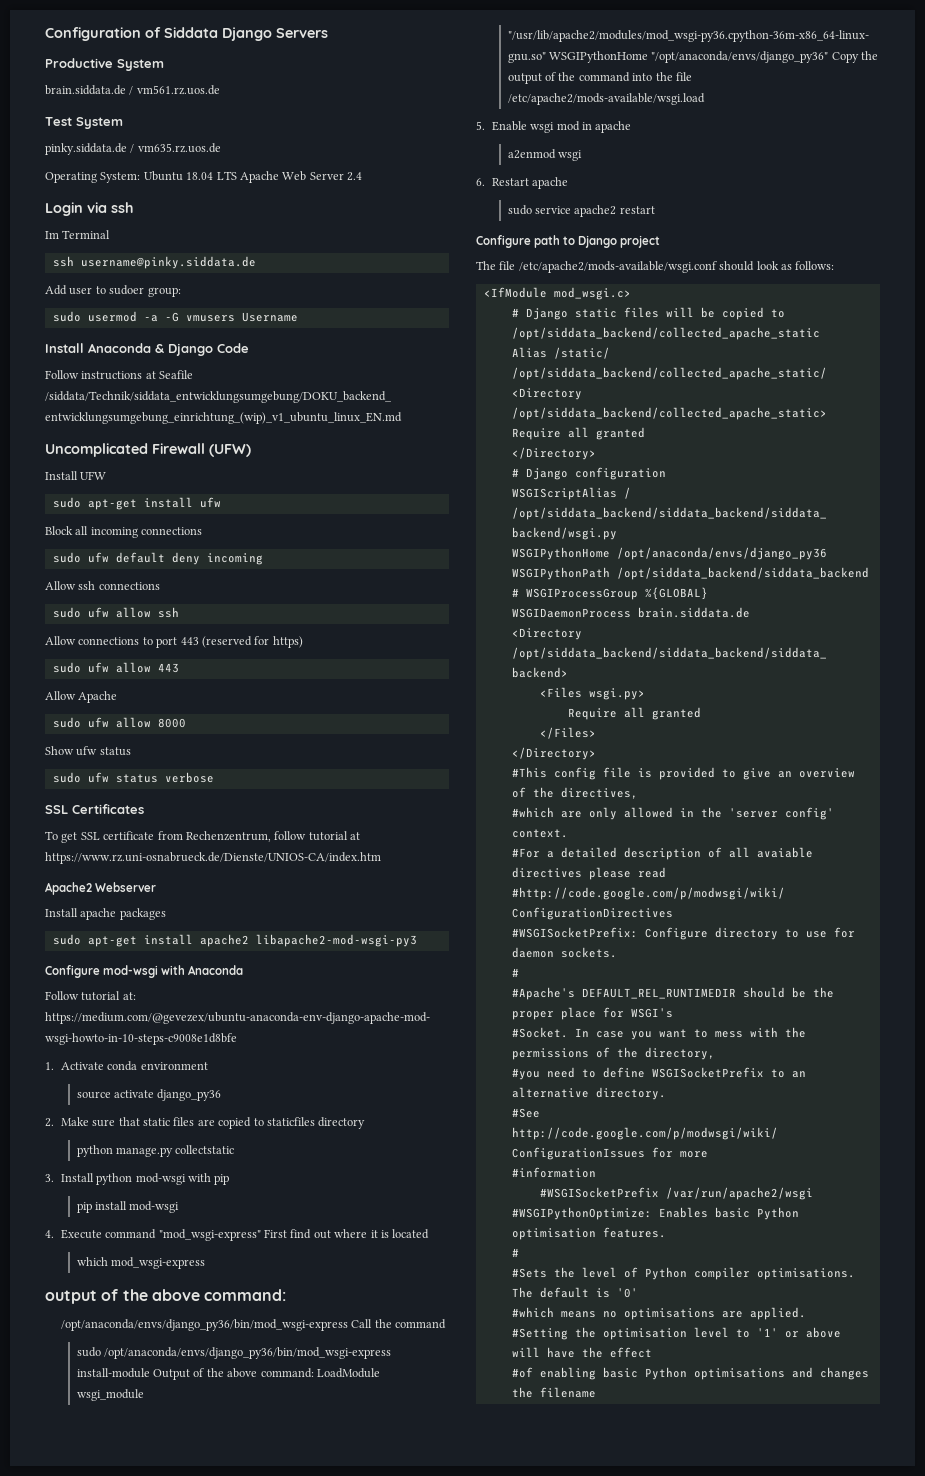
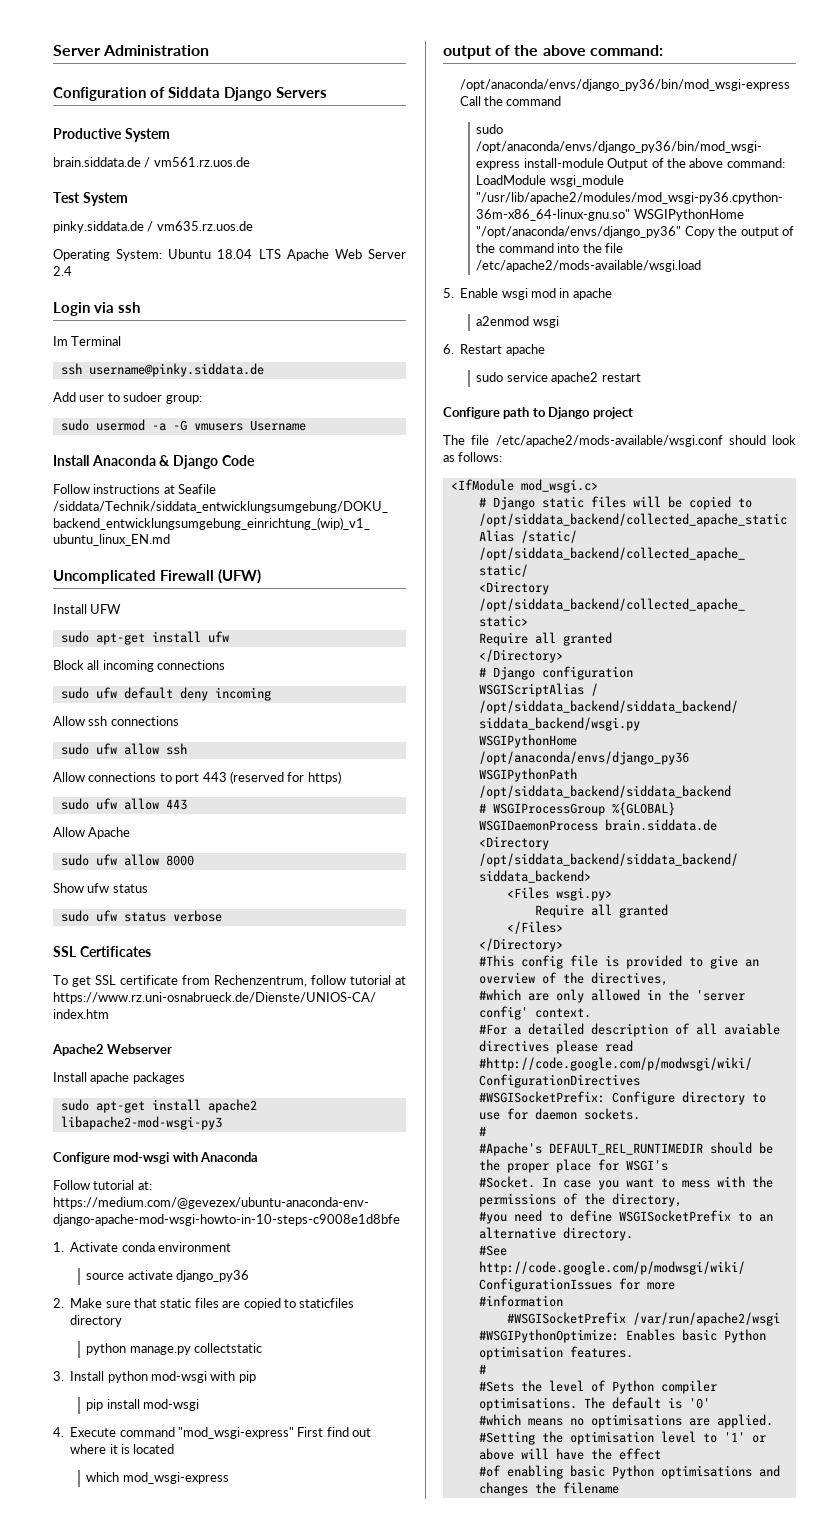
(45, 34) none -> [53,45,210,56] Server Administration //

